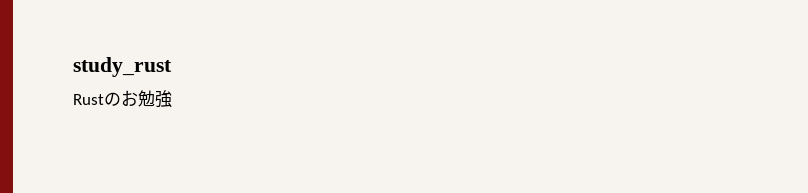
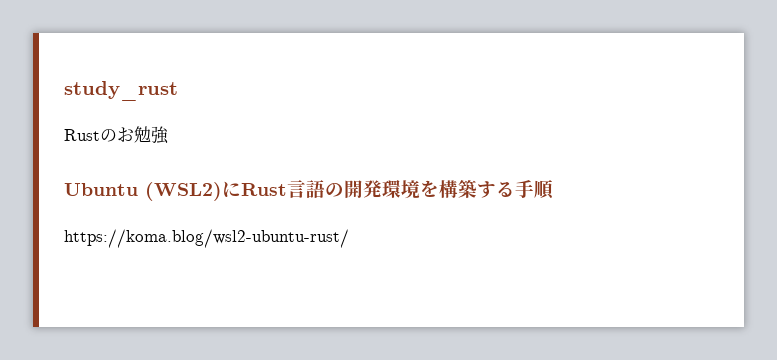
(172, 99) none -> [64,180,554,201] [64,229,349,248] // Ubuntu (WSL2)にRust言語の開発環境を構築する手順 // https://koma.blog/wsl2-ubuntu-rust/

